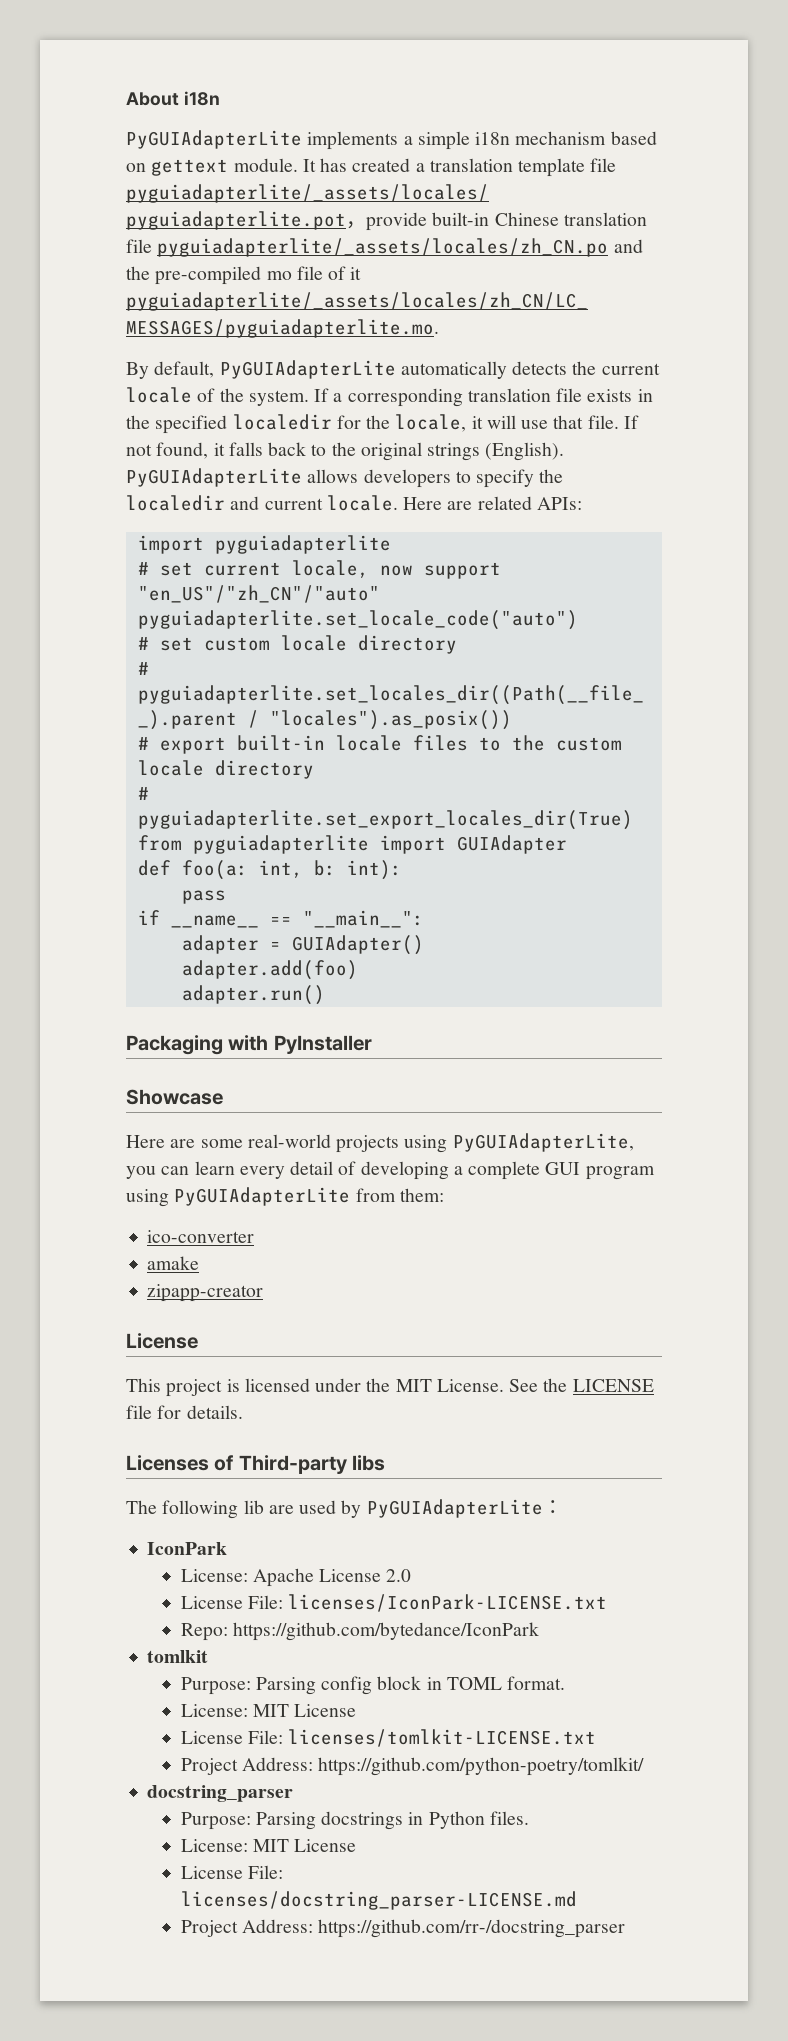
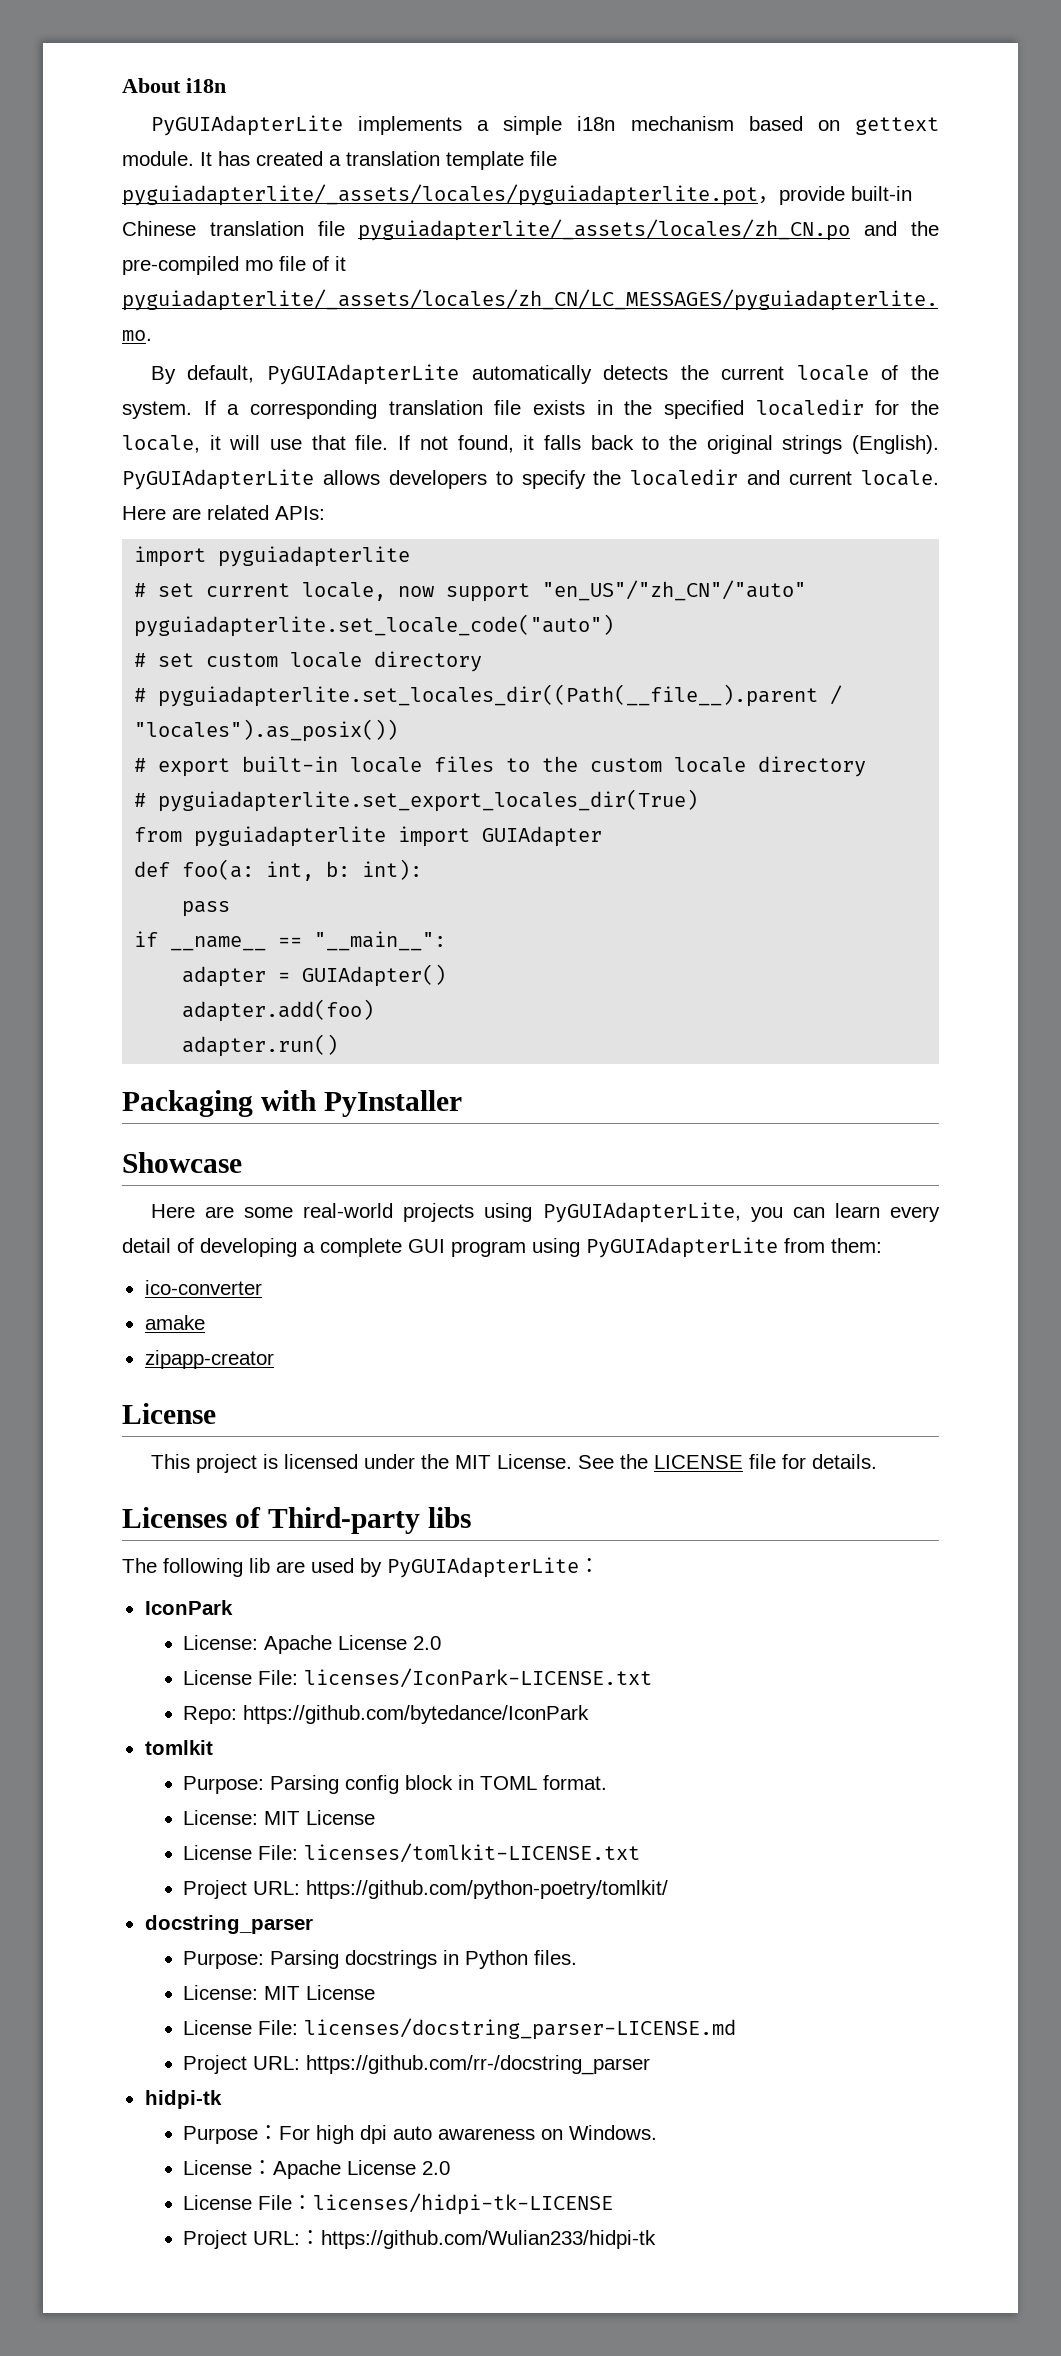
[241,1757,313,1771] Address: -> [253,1881,301,1895] URL:
[241,1919,313,1933] Address: -> [253,2056,301,2070] URL:
(626, 1928) none -> [144,2090,222,2109] [183,2125,658,2144] [183,2160,451,2179] [183,2193,614,2215] [183,2230,657,2249] // hidpi-tk // Purpose：For high dpi auto awareness on Windows. // License：Apache License 2.0 // License File：licenses/hidpi-tk-LICENSE // Project URL:：https://github.com/Wulian233/hidpi-tk

